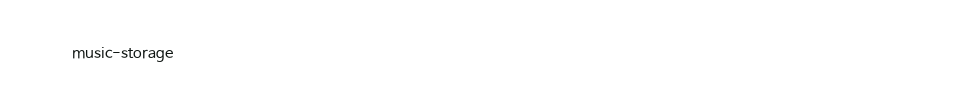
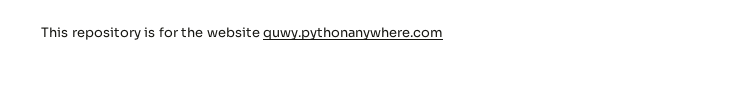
[72,47,173,62] music-storage -> [41,27,444,40] This repository is for the website quwy.pythonanywhere.com

